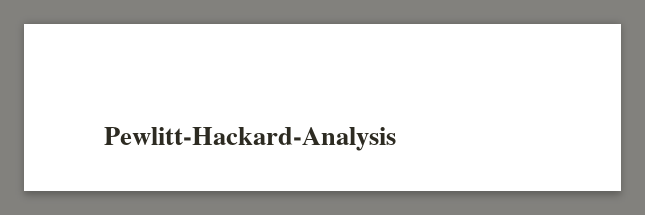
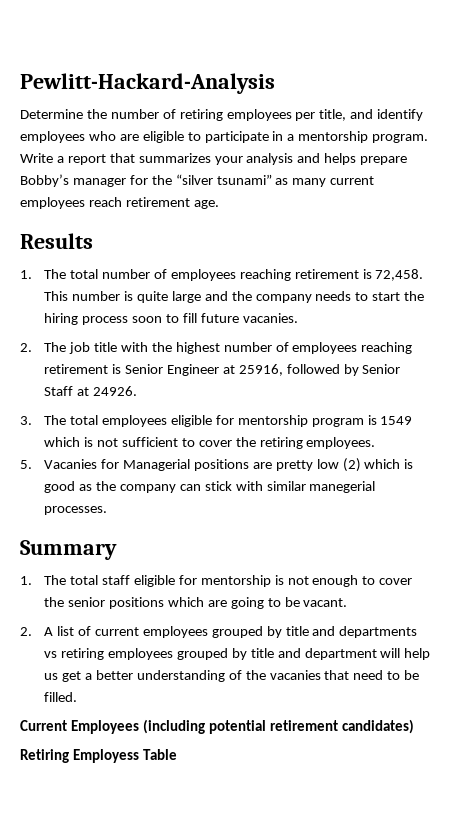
(396, 139) none -> [20,109,424,121] [20,131,429,143] [20,153,408,165] [20,174,375,187] [20,197,219,209] [20,233,93,249] [20,269,424,281] [44,291,425,303] [44,313,298,325] [20,342,413,354] [44,364,401,376] [44,386,137,396] [20,415,413,427] [44,437,376,449] [20,458,414,472] [44,481,376,493] [44,506,108,515] [20,540,117,560] [20,575,413,587] [44,597,348,609] [20,626,418,638] [44,648,431,660] [44,670,420,682] [44,692,78,702] [20,719,414,734] [20,749,177,763] // Determine the number of retiring employees per title, and identify employees who are eligible to participate in a mentorship program. Write a report that summarizes your analysis and helps prepare Bobby’s manager for the “silver tsunami” as many current employees reach retirement age. // Results // 1. The total number of employees reaching retirement is 72,458. This number is quite large and the company needs to start the hiring process soon to fill future vacanies. // 2. The job title with the highest number of employees reaching retirement is Senior Engineer at 25916, followed by Senior Staff at 24926. // 3. The total employees eligible for mentorship program is 1549 which is not sufficient to cover the retiring employees. // 5. Vacanies for Managerial positions are pretty low (2) which is good as the company can stick with similar manegerial processes. // Summary // 1. The total staff eligible for mentorship is not enough to cover the senior positions which are going to be vacant. // 2. A list of current employees grouped by title and departments vs retiring employees grouped by title and department will help us get a better understanding of the vacanies that need to be filled. // Current Employees (including potential retirement candidates) // Retiring Employess Table

